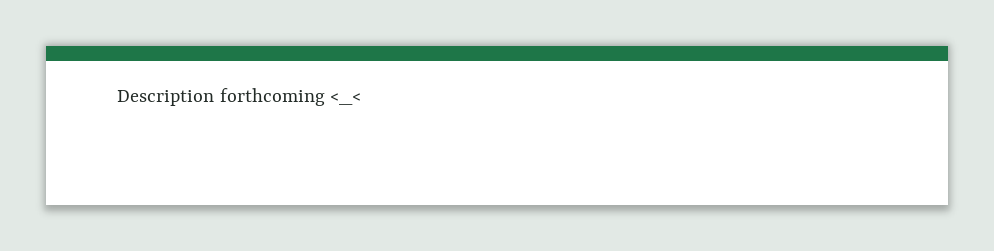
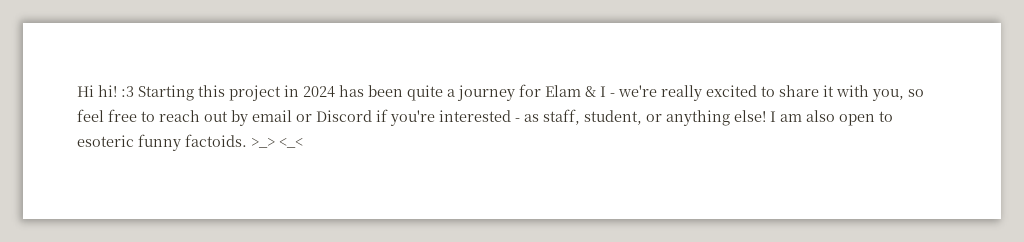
[117,88,325,106] Description forthcoming -> [77,84,924,101] [77,109,893,126] [77,134,275,151] Hi hi! :3 Starting this project in 2024 has been quite a journey for Elam & I - we're really excited to share it with you, so feel free to reach out by email or Discord if you're interested - as staff, student, or anything else! I am also open to esoteric funny factoids. >_>

